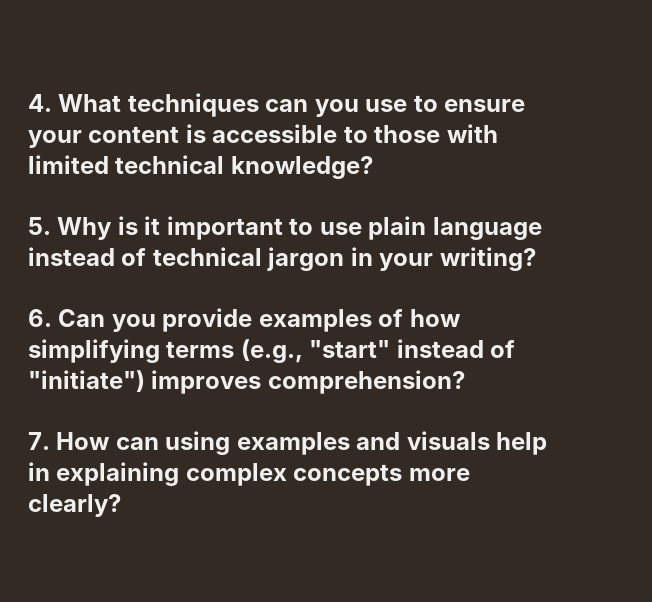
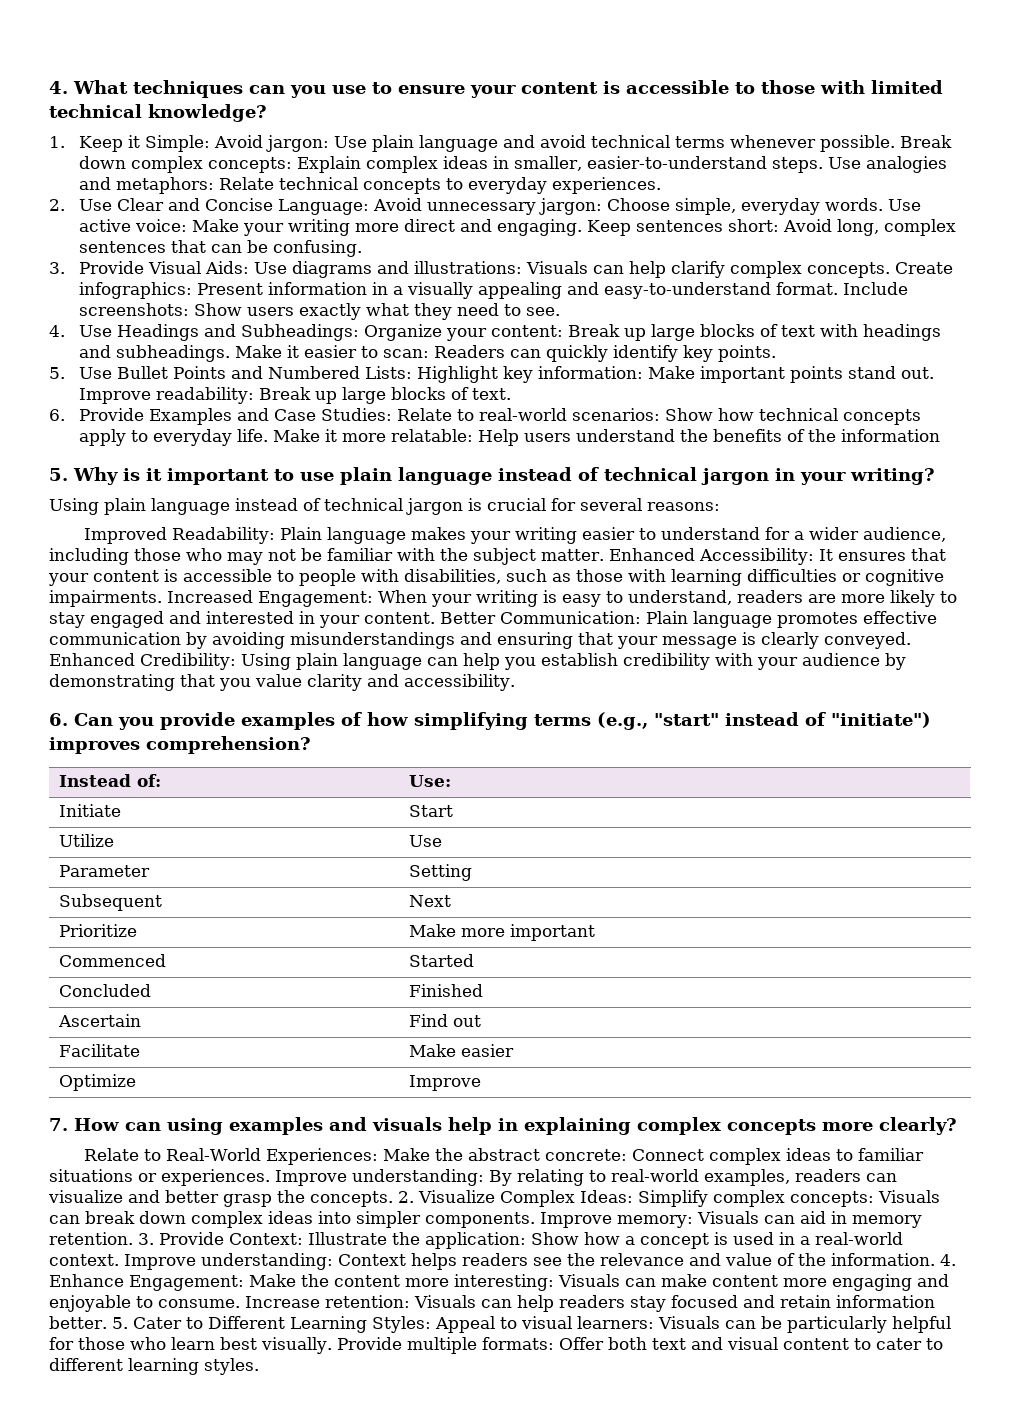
(373, 167) none -> [49,135,953,152] [79,156,948,173] [79,177,662,194] [49,198,922,215] [79,219,957,236] [79,240,363,257] [49,261,954,278] [79,282,909,299] [79,303,561,320] [49,324,942,341] [79,345,777,362] [49,366,935,383] [79,387,512,404] [49,408,922,425] [79,429,941,446] // 1. Keep it Simple: Avoid jargon: Use plain language and avoid technical terms whenever possible. Break down complex concepts: Explain complex ideas in smaller, easier-to-understand steps. Use analogies and metaphors: Relate technical concepts to everyday experiences. // 2. Use Clear and Concise Language: Avoid unnecessary jargon: Choose simple, everyday words. Use active voice: Make your writing more direct and engaging. Keep sentences short: Avoid long, complex sentences that can be confusing. // 3. Provide Visual Aids: Use diagrams and illustrations: Visuals can help clarify complex concepts. Create infographics: Present information in a visually appealing and easy-to-understand format. Include screenshots: Show users exactly what they need to see. // 4. Use Headings and Subheadings: Organize your content: Break up large blocks of text with headings and subheadings. Make it easier to scan: Readers can quickly identify key points. // 5. Use Bullet Points and Numbered Lists: Highlight key information: Make important points stand out. Improve readability: Break up large blocks of text. // 6. Provide Examples and Case Studies: Relate to real-world scenarios: Show how technical concepts apply to everyday life. Make it more relatable: Help users understand the benefits of the information
(536, 259) none -> [49,498,720,515] [83,527,946,544] [49,548,946,565] [48,569,944,586] [49,590,957,607] [49,611,937,628] [49,632,911,649] [49,653,906,670] [49,674,515,691] // Using plain language instead of technical jargon is crucial for several reasons: // Improved Readability: Plain language makes your writing easier to understand for a wider audience, including those who may not be familiar with the subject matter. Enhanced Accessibility: It ensures that your content is accessible to people with disabilities, such as those with learning difficulties or cognitive impairments. Increased Engagement: When your writing is easy to understand, readers are more likely to stay engaged and interested in your content. Better Communication: Plain language promotes effective communication by avoiding misunderstandings and ensuring that your message is clearly conveyed. Enhanced Credibility: Using plain language can help you establish credibility with your audience by demonstrating that you value clarity and accessibility.
(465, 382) none -> [59,774,162,787] [409,775,452,787] [59,804,122,817] [409,805,454,817] [59,834,115,847] [409,835,443,847] [59,865,151,877] [409,864,473,881] [59,894,163,911] [409,895,452,907] [59,924,138,937] [409,924,596,941] [59,954,167,967] [409,954,475,967] [59,984,152,997] [409,984,484,997] [58,1014,142,1027] [409,1014,482,1027] [59,1044,141,1057] [409,1044,515,1057] [59,1074,137,1091] [409,1075,482,1091] // Instead of: | Use: // Initiate | Start // Utilize | Use // Parameter | Setting // Subsequent | Next // Prioritize | Make more important // Commenced | Started // Concluded | Finished // Ascertain | Find out // Facilitate | Make easier // Optimize | Improve
(121, 505) none -> [83,1148,924,1165] [49,1169,897,1186] [48,1190,940,1207] [49,1211,922,1228] [49,1232,903,1249] [49,1253,956,1270] [49,1274,949,1291] [49,1295,935,1312] [49,1316,951,1333] [49,1337,943,1354] [49,1358,259,1375] // Relate to Real-World Experiences: Make the abstract concrete: Connect complex ideas to familiar situations or experiences. Improve understanding: By relating to real-world examples, readers can visualize and better grasp the concepts. 2. Visualize Complex Ideas: Simplify complex concepts: Visuals can break down complex ideas into simpler components. Improve memory: Visuals can aid in memory retention. 3. Provide Context: Illustrate the application: Show how a concept is used in a real-world context. Improve understanding: Context helps readers see the relevance and value of the information. 4. Enhance Engagement: Make the content more interesting: Visuals can make content more engaging and enjoyable to consume. Increase retention: Visuals can help readers stay focused and retain information better. 5. Cater to Different Learning Styles: Appeal to visual learners: Visuals can be particularly helpful for those who learn best visually. Provide multiple formats: Offer both text and visual content to cater to different learning styles.

